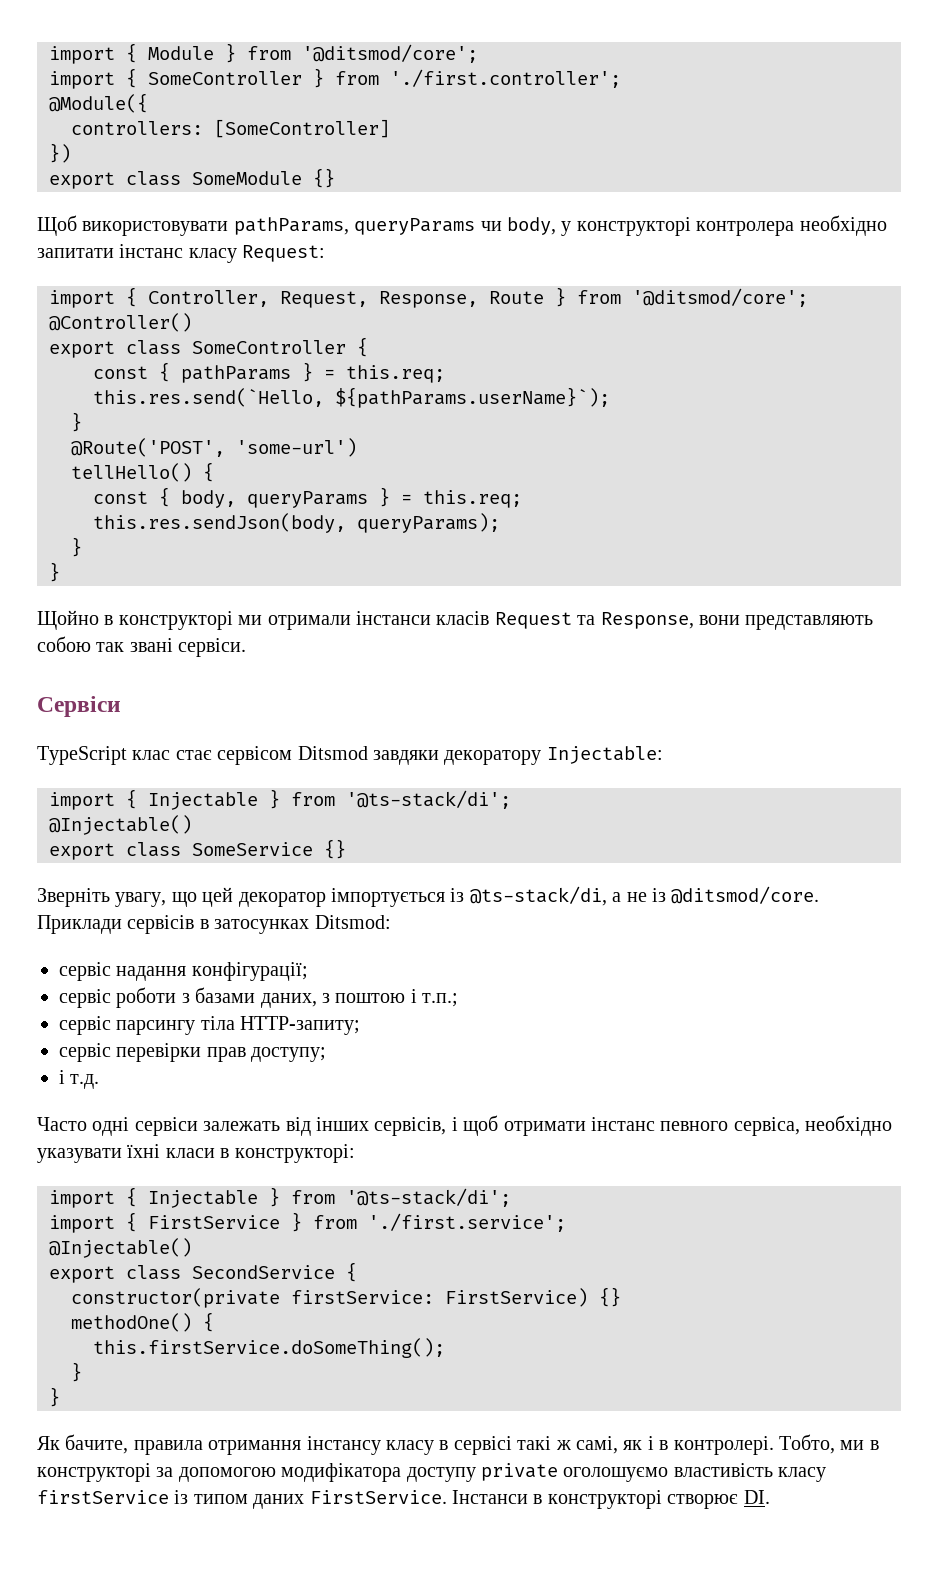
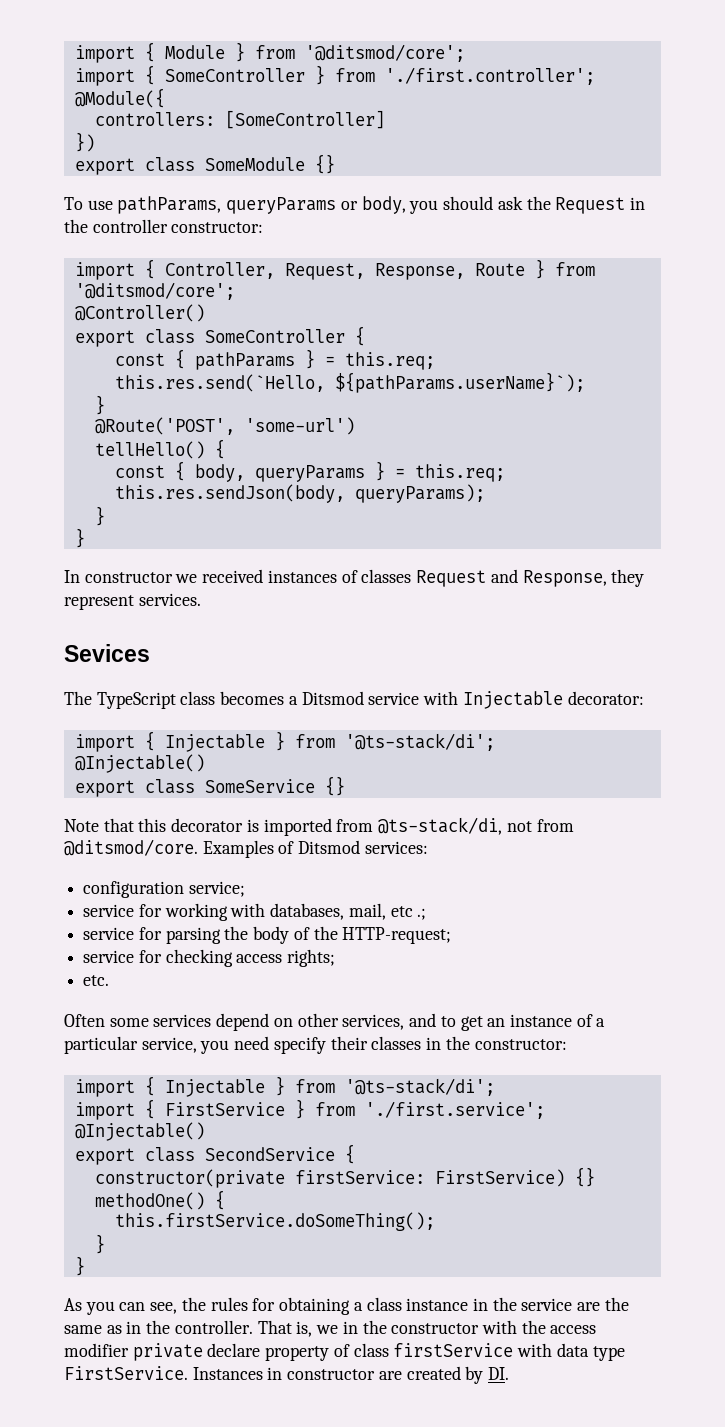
[37,215,887,236] [37,244,326,263] Щоб використовувати pathParams, queryParams чи body, у конструкторі контролера необхідно запитати інстанс класу Request: -> [64,196,645,214] [64,219,264,233] To use pathParams, queryParams or body, you should ask the Request in the controller constructor:
[37,610,874,630] [37,636,247,657] [37,696,121,717] [37,746,663,765] Щойно в конструкторі ми отримали інстанси класів Request та Response, вони представляють собою так звані сервіси. // Сервіси // TypeScript клас стає сервісом Ditsmod завдяки декоратору Injectable: -> [64,569,645,587] [64,593,201,610] [64,644,150,662] [64,691,644,709] In constructor we received instances of classes Request and Response, they represent services. // Sevices // The TypeScript class becomes a Ditsmod service with Injectable decorator:
[37,886,820,907] [37,915,391,934] [59,962,308,981] [59,987,459,1008] [59,1016,361,1035] [59,1043,327,1062] [59,1070,100,1089] [37,1115,893,1136] [37,1144,355,1163] Зверніть увагу, що цей декоратор імпортується із @ts-stack/di, а не із @ditsmod/core. Приклади сервісів в затосунках Ditsmod: // сервіс надання конфігурації; // сервіс роботи з базами даних, з поштою і т.п.; // сервіс парсингу тіла HTTP-запиту; // сервіс перевірки прав доступу; // і т.д. // Часто одні сервіси залежать від інших сервісів, і щоб отримати інстанс певного сервіса, необхідно указувати їхні класи в конструкторі: -> [64,817,574,836] [64,839,428,858] [83,881,245,898] [83,903,427,921] [83,926,452,944] [83,949,336,967] [83,975,110,986] [64,1013,606,1031] [64,1036,567,1054] Note that this decorator is imported from @ts-stack/di, not from @ditsmod/core. Examples of Ditsmod services: // configuration service; // service for working with databases, mail, etc .; // service for parsing the body of the HTTP-request; // service for checking access rights; // etc. // Often some services depend on other services, and to get an instance of a particular service, you need specify their classes in the constructor:
[37,1434,879,1455] [37,1463,827,1482] [37,1490,739,1509] Як бачите, правила отримання інстансу класу в сервісі такі ж самі, як і в контролері. Тобто, ми в конструкторі за допомогою модифікатора доступу private оголошуємо властивість класу firstService із типом даних FirstService. Інстанси в конструкторі створює -> [64,1297,629,1315] [64,1320,597,1337] [64,1343,625,1361] [64,1366,484,1384] As you can see, the rules for obtaining a class instance in the service are the same as in the controller. That is, we in the constructor with the access modifier private declare property of class firstService with data type FirstService. Instances in constructor are created by

